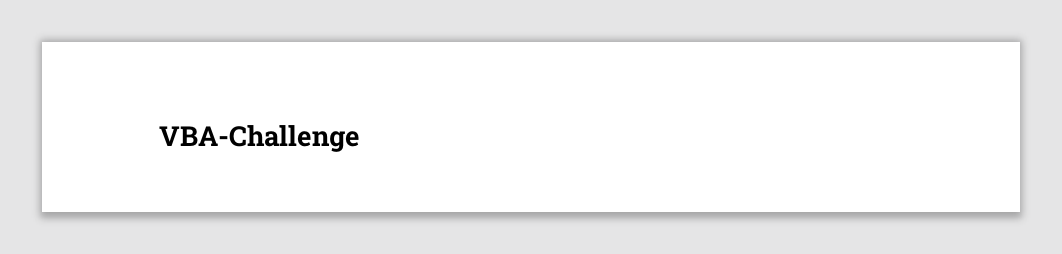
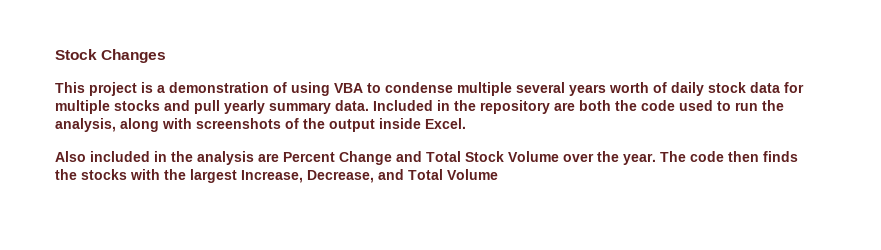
[159,125,360,152] VBA-Challenge -> [55,49,167,63] [55,82,804,96] [55,100,784,114] [55,118,466,132] [55,151,798,165] [55,169,498,183] Stock Changes // This project is a demonstration of using VBA to condense multiple several years worth of daily stock data for multiple stocks and pull yearly summary data. Included in the repository are both the code used to run the analysis, along with screenshots of the output inside Excel. // Also included in the analysis are Percent Change and Total Stock Volume over the year. The code then finds the stocks with the largest Increase, Decrease, and Total Volume

